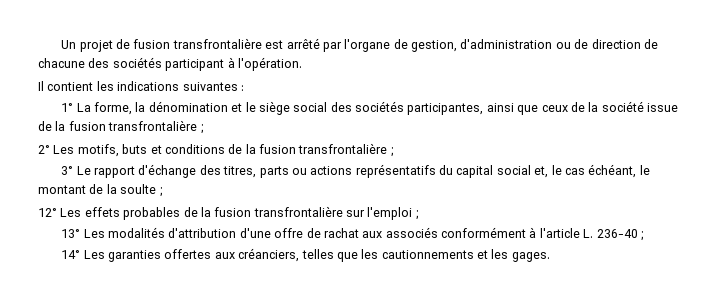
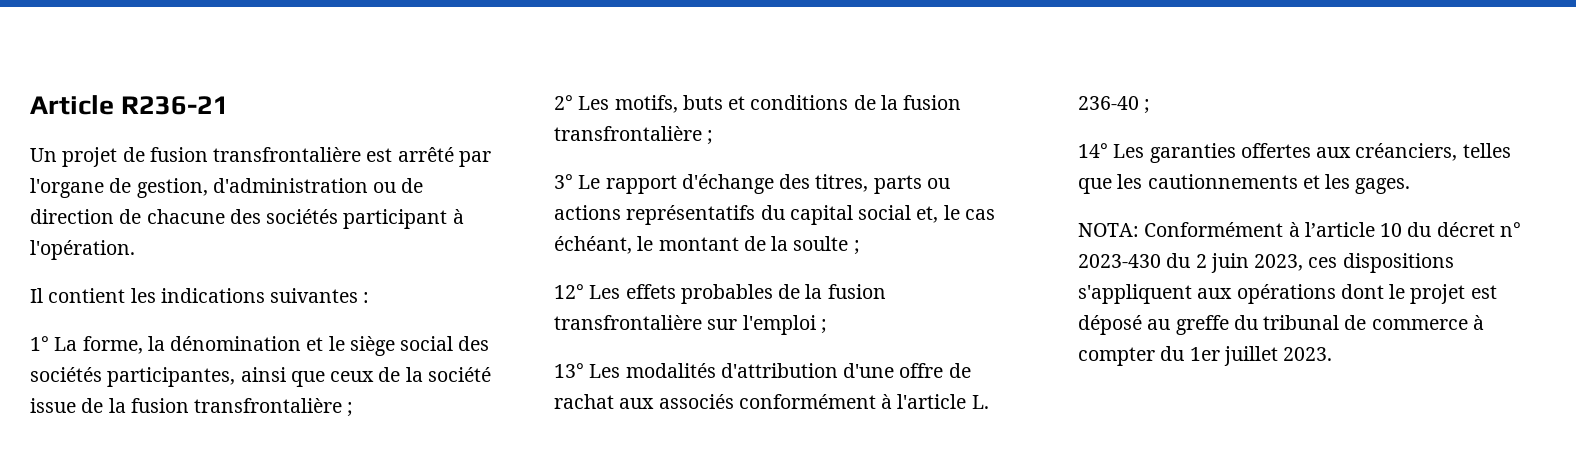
(61, 44) none -> [30,95,230,115] Article R236-21 //
(550, 257) none -> [1078,222,1521,237] [1078,253,1454,273] [1078,284,1497,304] [1078,315,1484,335] [1078,346,1333,366] // NOTA: Conformément à l’article 10 du décret n° 2023-430 du 2 juin 2023, ces dispositions s'appliquent aux opérations dont le projet est déposé au greffe du tribunal de commerce à compter du 1er juillet 2023.

